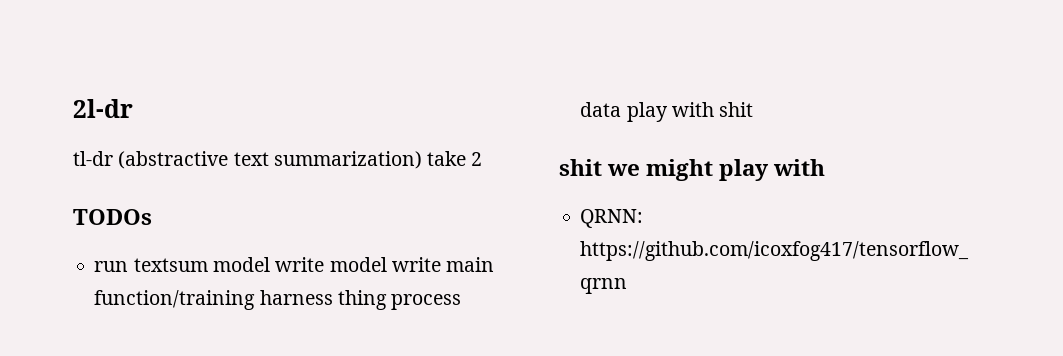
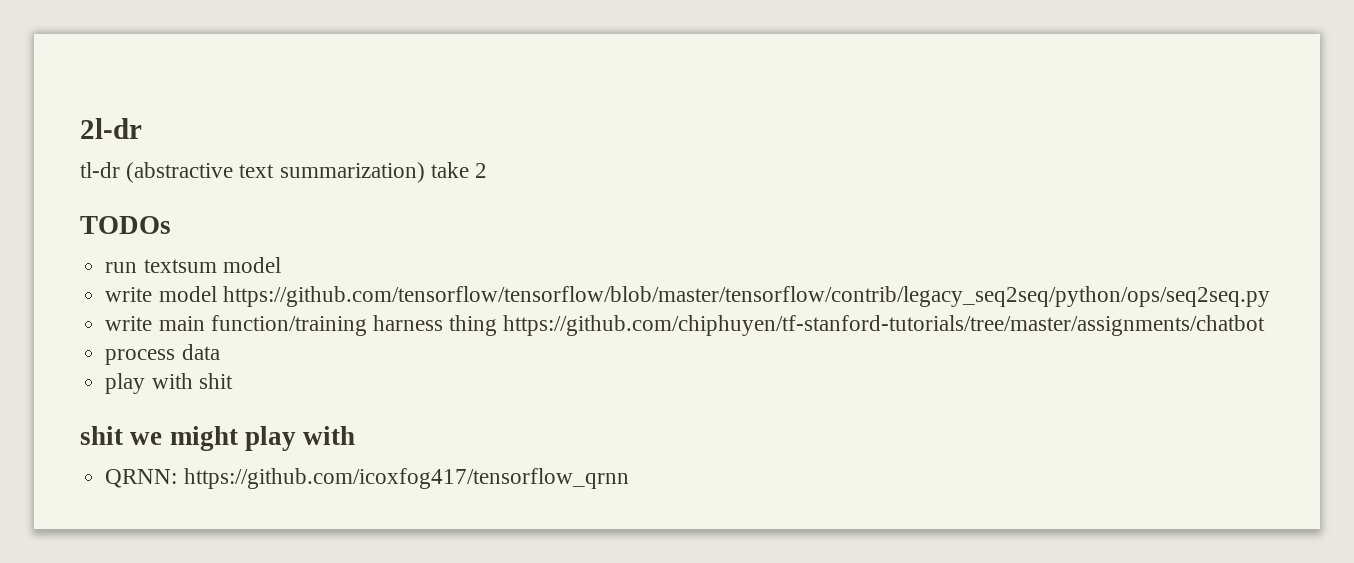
(270, 264) none -> (281, 265) //
(387, 264) none -> [222,286,1270,307] https://github.com/tensorflow/tensorflow/blob/master/tensorflow/contrib/legacy_seq2seq/python/ops/seq2seq.py //
(387, 300) none -> [503,315,1266,336] https://github.com/chiphuyen/tf-stanford-tutorials/tree/master/assignments/chatbot //
(622, 109) none -> (220, 352) //

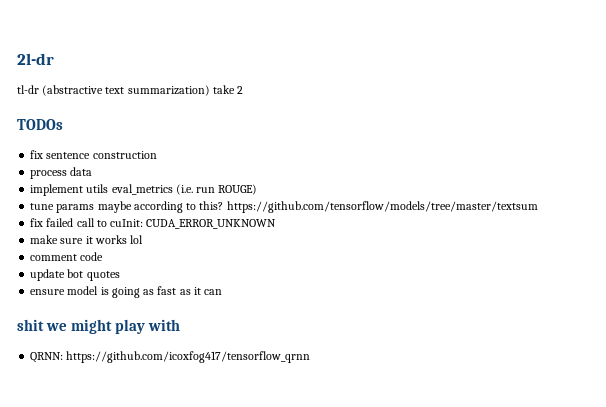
[105,257,281,273] [105,286,1270,307] [105,315,1266,336] [105,344,220,365] [105,373,233,394] run textsum model // write model https://github.com/tensorflow/tensorflow/blob/master/tensorflow/contrib/legacy_seq2seq/python/ops/seq2seq.py // write main function/training harness thing https://github.com/chiphuyen/tf-stanford-tutorials/tree/master/assignments/chatbot // process data // play with shit -> [30,150,157,159] [30,167,93,179] [30,184,258,196] [30,201,538,213] [30,218,277,229] [30,235,144,244] [30,252,104,261] [30,269,120,281] [30,286,223,298] fix sentence construction // process data // implement utils eval_metrics (i.e. run ROUGE) // tune params maybe according to this? https://github.com/tensorflow/models/tree/master/textsum // fix failed call to cuInit: CUDA_ERROR_UNKNOWN // make sure it works lol // comment code // update bot quotes // ensure model is going as fast as it can

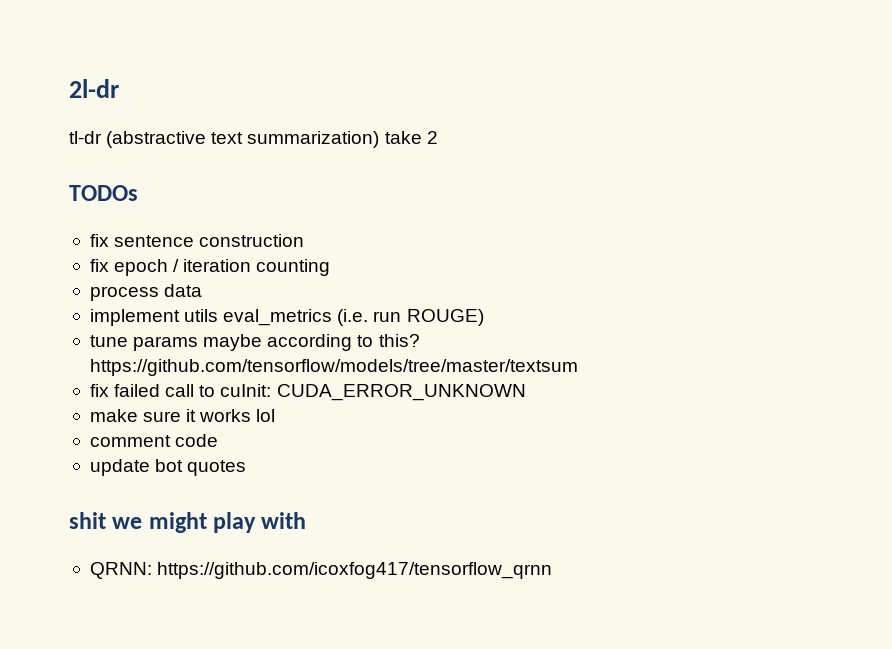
(157, 155) none -> [89,259,331,276] // fix epoch / iteration counting
[30,286,223,298] // ensure model is going as fast as it can -> (247, 468) none

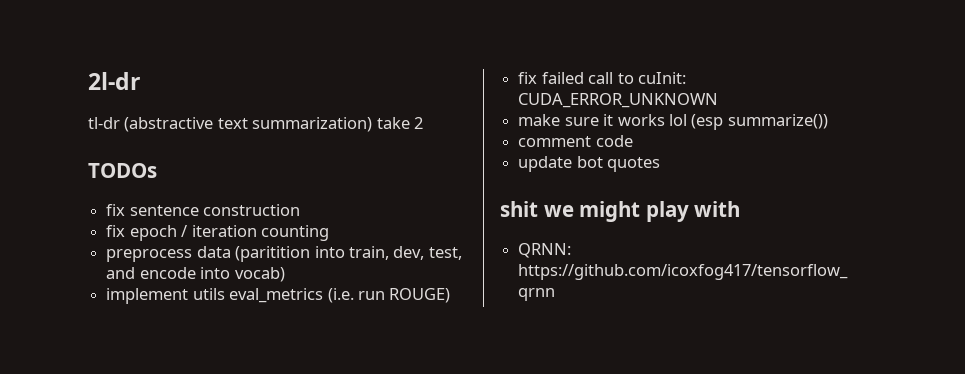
[89,286,159,301] process -> [106,249,193,262] preprocess
(203, 290) none -> [235,246,462,262] [106,267,285,282] (paritition into train, dev, test, and encode into vocab)
[89,334,420,351] [89,359,578,376] // tune params maybe according to this? https://github.com/tensorflow/models/tree/master/textsum -> (451, 295) none
(276, 415) none -> [691,114,828,130] (esp summarize())

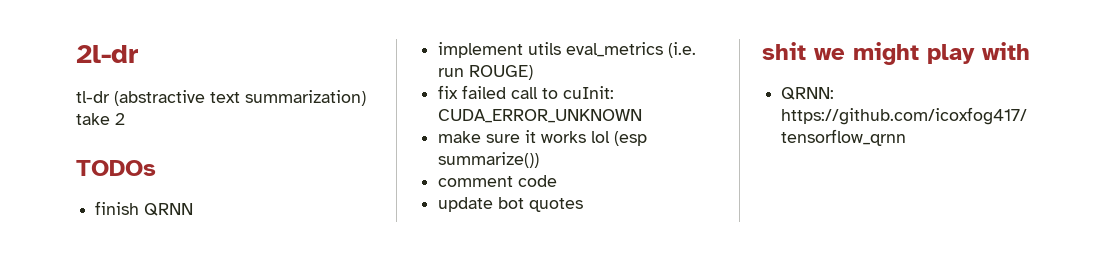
[106,204,301,216] [106,225,329,241] [106,246,462,262] [106,267,285,282] fix sentence construction // fix epoch / iteration counting // preprocess data (paritition into train, dev, test, and encode into vocab) -> [95,201,194,216] finish QRNN

